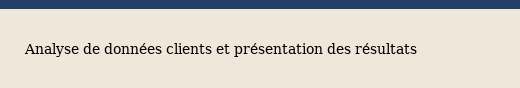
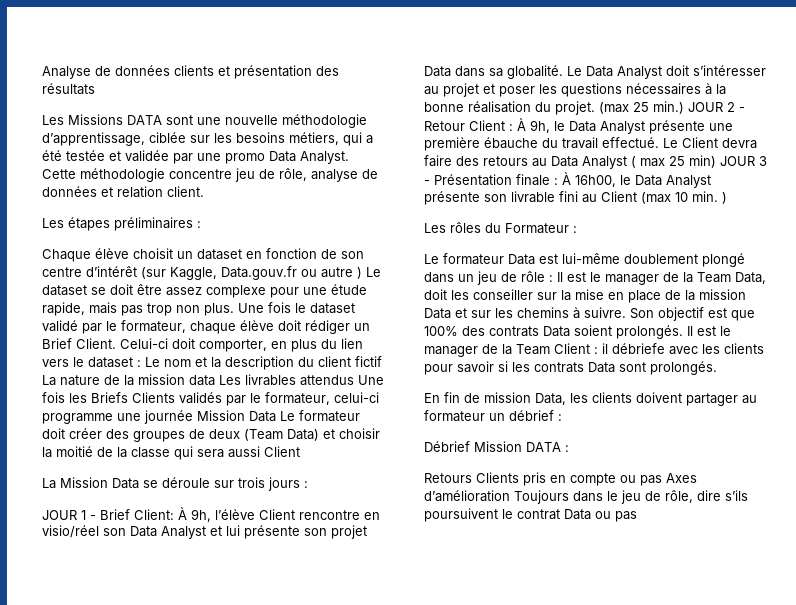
(417, 48) none -> [42,114,367,128] [42,132,373,146] [42,150,349,164] [42,168,378,182] [42,186,204,198] [42,217,201,231] [42,248,364,262] [42,266,381,280] [42,284,367,298] [42,302,355,316] [42,320,370,334] [42,338,363,352] [42,356,382,370] [42,374,384,386] [42,392,379,406] [42,410,360,424] [42,428,380,442] [42,446,300,460] [42,477,308,491] [42,507,380,522] [42,525,367,539] [424,65,766,79] [424,83,726,97] [424,101,745,115] [424,118,733,134] [424,137,757,151] [424,155,767,169] [424,172,711,188] [424,191,727,205] [424,222,577,234] [424,253,745,267] [424,271,766,285] [424,289,746,303] [424,307,755,321] [424,325,731,339] [424,343,764,357] [424,361,717,375] [424,392,757,406] [424,410,562,422] [424,441,569,452] [424,472,697,486] [424,490,748,504] [424,508,637,522] // Les Missions DATA sont une nouvelle méthodologie d’apprentissage, ciblée sur les besoins métiers, qui a été testée et validée par une promo Data Analyst. Cette méthodologie concentre jeu de rôle, analyse de données et relation client. // Les étapes préliminaires : // Chaque élève choisit un dataset en fonction de son centre d’intérêt (sur Kaggle, Data.gouv.fr ou autre ) Le dataset se doit être assez complexe pour une étude rapide, mais pas trop non plus. Une fois le dataset validé par le formateur, chaque élève doit rédiger un Brief Client. Celui-ci doit comporter, en plus du lien vers le dataset : Le nom et la description du client fictif La nature de la mission data Les livrables attendus Une fois les Briefs Clients validés par le formateur, celui-ci programme une journée Mission Data Le formateur doit créer des groupes de deux (Team Data) et choisir la moitié de la classe qui sera aussi Client // La Mission Data se déroule sur trois jours : // JOUR 1 - Brief Client: À 9h, l’élève Client rencontre en visio/réel son Data Analyst et lui présente son projet Data dans sa globalité. Le Data Analyst doit s’intéresser au projet et poser les questions nécessaires à la bonne réalisation du projet. (max 25 min.) JOUR 2 - Retour Client : À 9h, le Data Analyst présente une première ébauche du travail effectué. Le Client devra faire des retours au Data Analyst ( max 25 min) JOUR 3 - Présentation finale : À 16h00, le Data Analyst présente son livrable fini au Client (max 10 min. ) // Les rôles du Formateur : // Le formateur Data est lui-même doublement plongé dans un jeu de rôle : Il est le manager de la Team Data, doit les conseiller sur la mise en place de la mission Data et sur les chemins à suivre. Son objectif est que 100% des contrats Data soient prolongés. Il est le manager de la Team Client : il débriefe avec les clients pour savoir si les contrats Data sont prolongés. // En fin de mission Data, les clients doivent partager au formateur un débrief : // Débrief Mission DATA : // Retours Clients pris en compte ou pas Axes d’amélioration Toujours dans le jeu de rôle, dire s’ils poursuivent le contrat Data ou pas

